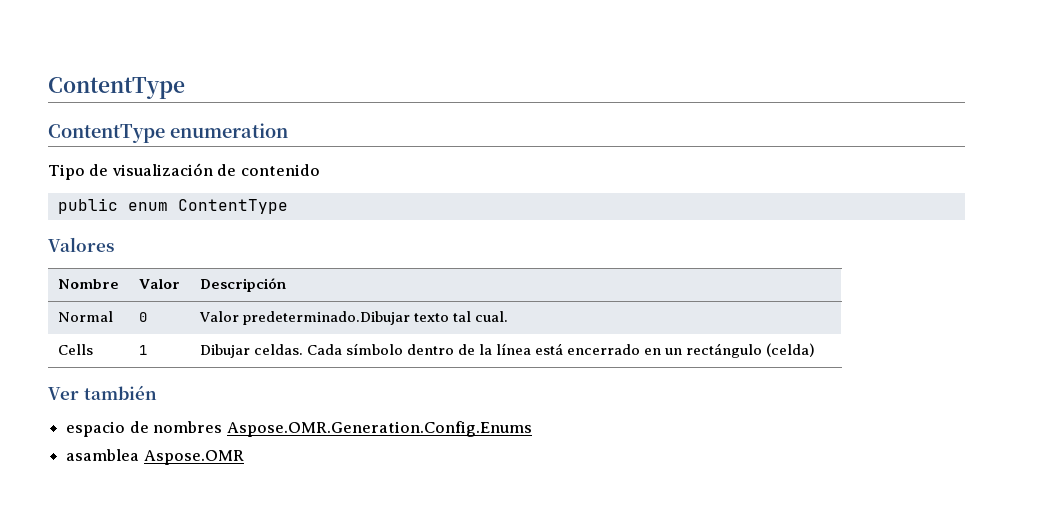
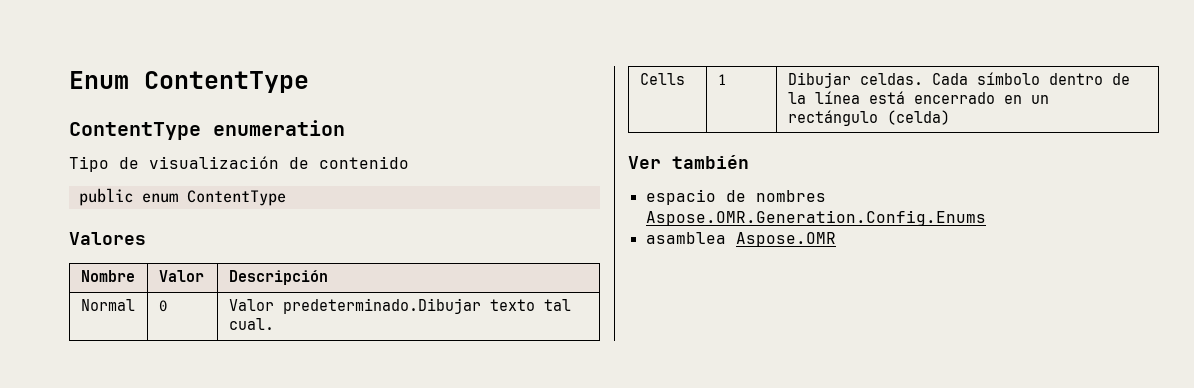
(48, 88) none -> [69,71,129,89] Enum

